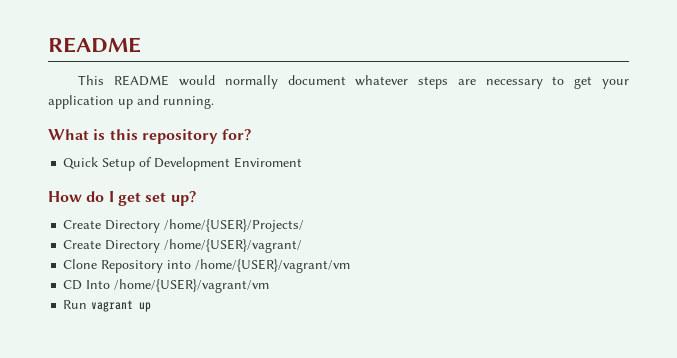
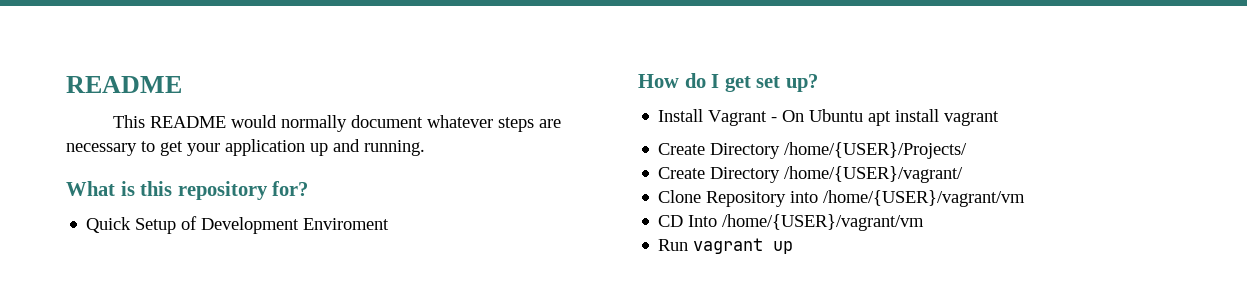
(196, 198) none -> [658,109,1000,126] // Install Vagrant - On Ubuntu apt install vagrant

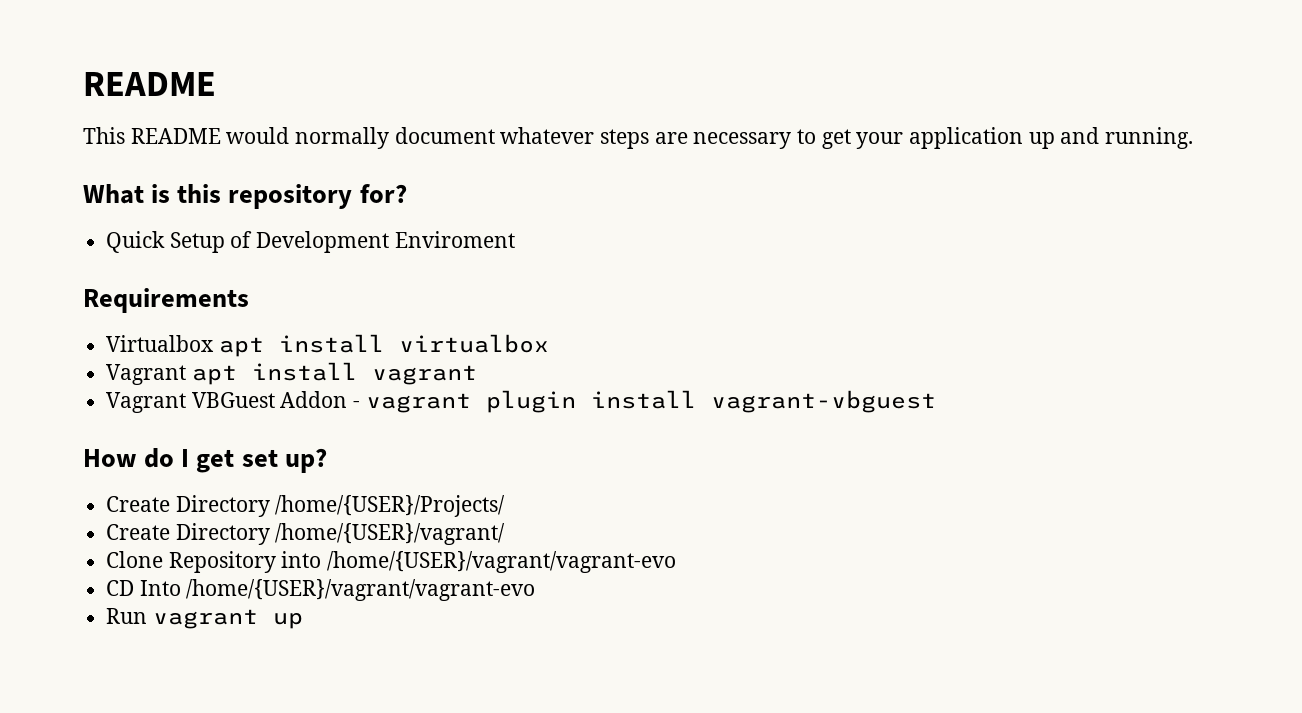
(390, 224) none -> [83,288,249,313] [106,334,549,357] [106,362,477,385] [106,390,936,413] // Requirements // Virtualbox apt install virtualbox // Vagrant apt install vagrant // Vagrant VBGuest Addon - vagrant plugin install vagrant-vbguest
[658,109,1000,126] // Install Vagrant - On Ubuntu apt install vagrant -> (327, 460) none
[823,190,1026,207] /home/{USER}/vagrant/vm -> [327,551,677,573] /home/{USER}/vagrant/vagrant-evo
[722,214,925,231] /home/{USER}/vagrant/vm -> [186,579,536,601] /home/{USER}/vagrant/vagrant-evo

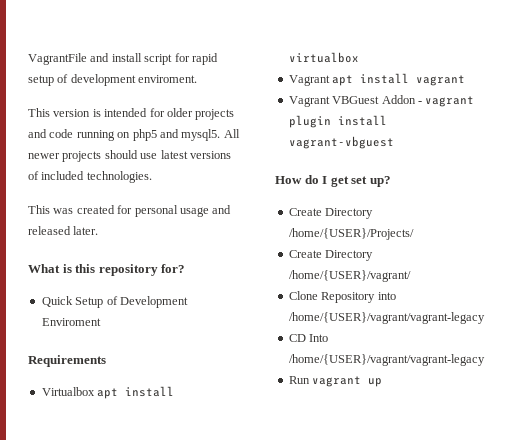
[83,72,216,96] [83,127,1194,149] README // This README would normally document whatever steps are necessary to get your application up and running. -> [28,53,218,65] [28,74,198,86] [28,108,235,120] [28,129,240,141] [28,150,231,162] [28,171,152,183] [28,205,232,217] [28,226,99,235] VagrantFile and install script for rapid setup of development enviroment. // This version is intended for older projects and code running on php5 and mysql5. All newer projects should use latest versions of included technologies. // This was created for personal usage and released later.
[327,551,677,573] /home/{USER}/vagrant/vagrant-evo -> [288,312,485,324] /home/{USER}/vagrant/vagrant-legacy
[186,579,536,601] /home/{USER}/vagrant/vagrant-evo -> [288,354,485,366] /home/{USER}/vagrant/vagrant-legacy

